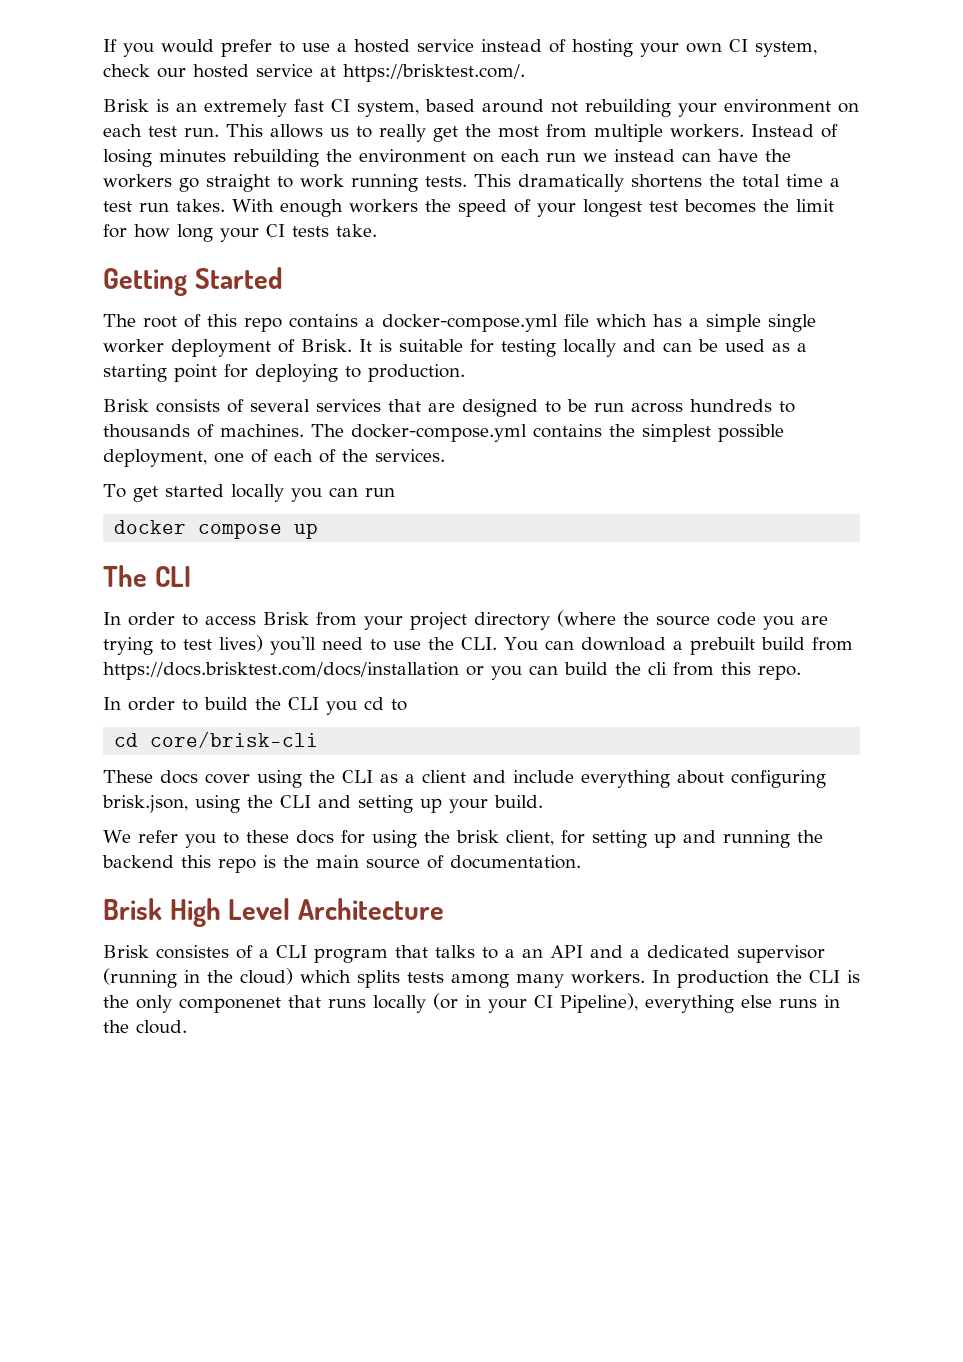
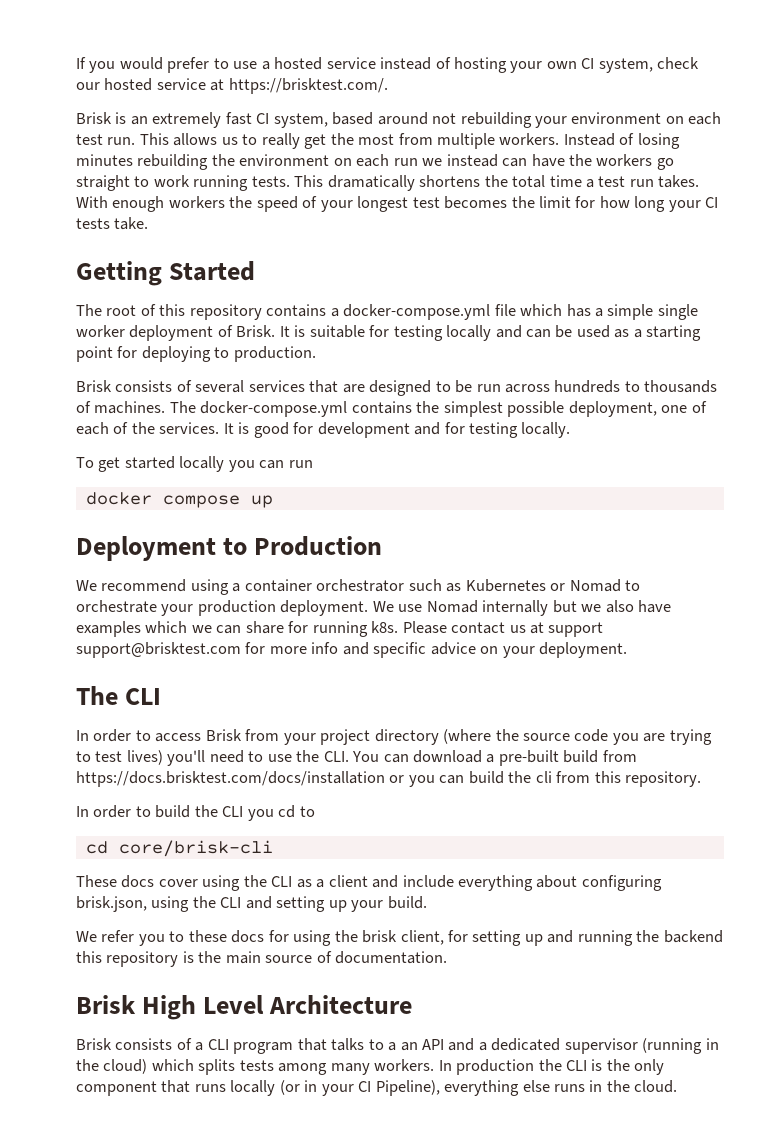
[244,317,282,332] repo -> [189,304,262,320] repository
(445, 455) none -> [223,422,571,438] It is good for development and for testing locally.
(319, 531) none -> [76,536,383,561] [76,579,641,595] [76,600,672,616] [76,621,604,637] [76,642,628,658] // Deployment to Production // We recommend using a container orchestrator such as Kubernetes or Nomad to orchestrate your production deployment. We use Nomad internally but we also have examples which we can share for running k8s. Please contact us at support support@brisktest.com for more info and specific advice on your deployment.
[689,637,755,655] prebuilt -> [498,750,559,766] pre-built
[758,665,801,680] repo. -> [625,771,702,787] repository.
[218,858,256,873] repo -> [106,951,179,967] repository
[156,945,229,959] consistes -> [115,1038,173,1050] consists
[179,997,281,1013] componenet -> [76,1081,157,1096] component

